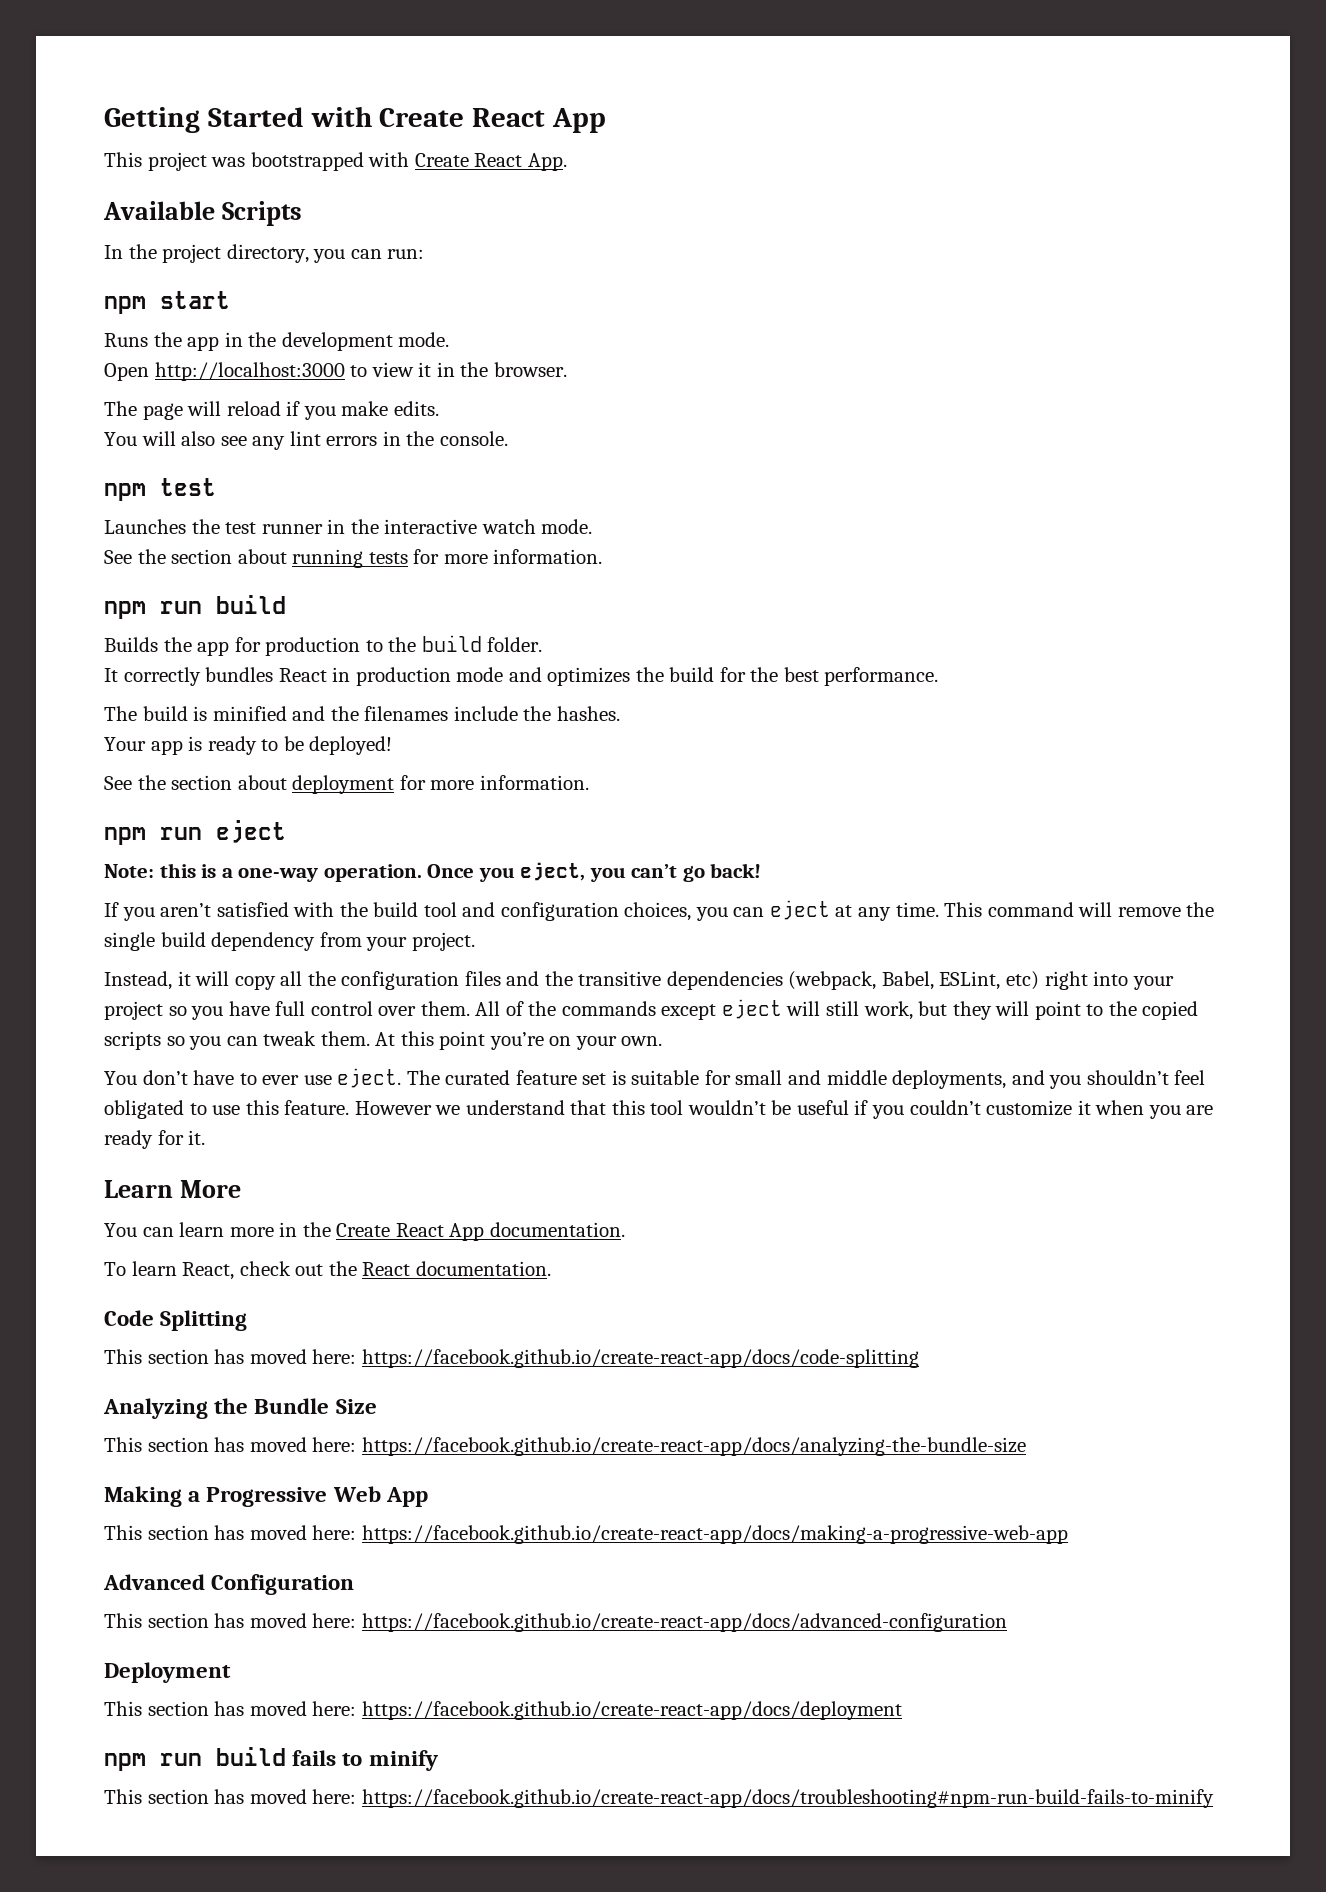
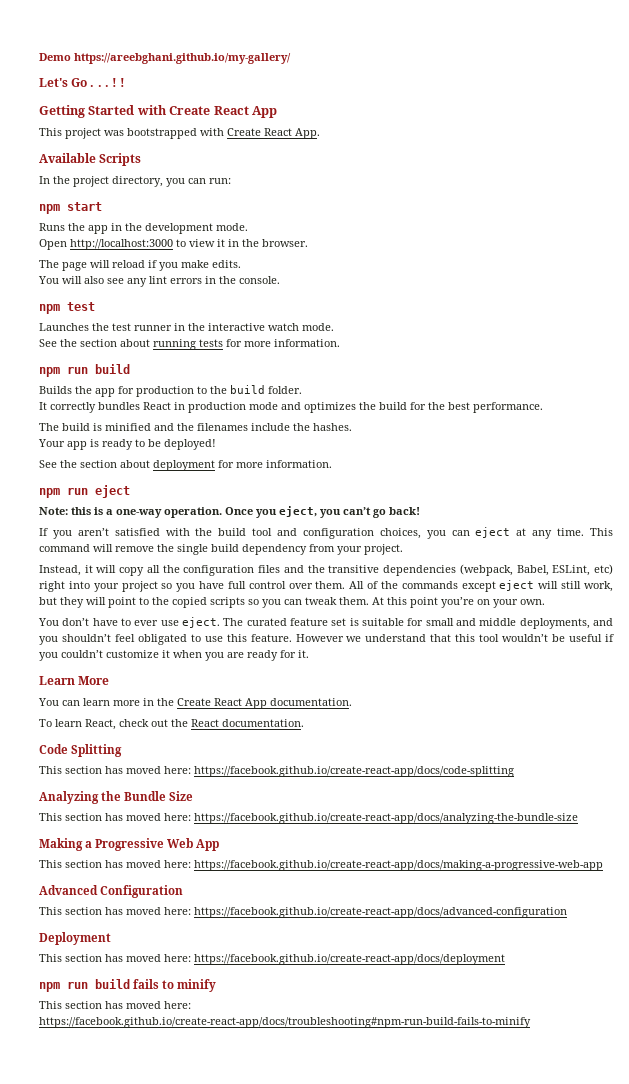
(104, 120) none -> [39,53,291,64] [39,78,126,87] Demo https://areebghani.github.io/my-gallery/ // Let's Go . . . ! ! //

